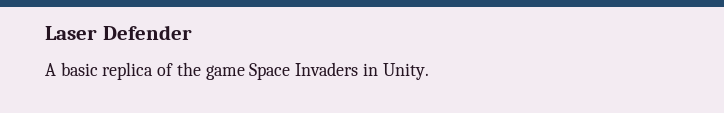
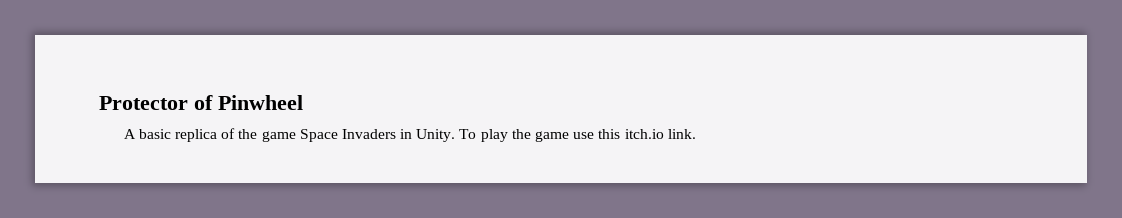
[45,25,192,40] Laser Defender -> [99,95,303,110] Protector of Pinwheel
(429, 71) none -> [459,129,696,142] To play the game use this itch.io link.

